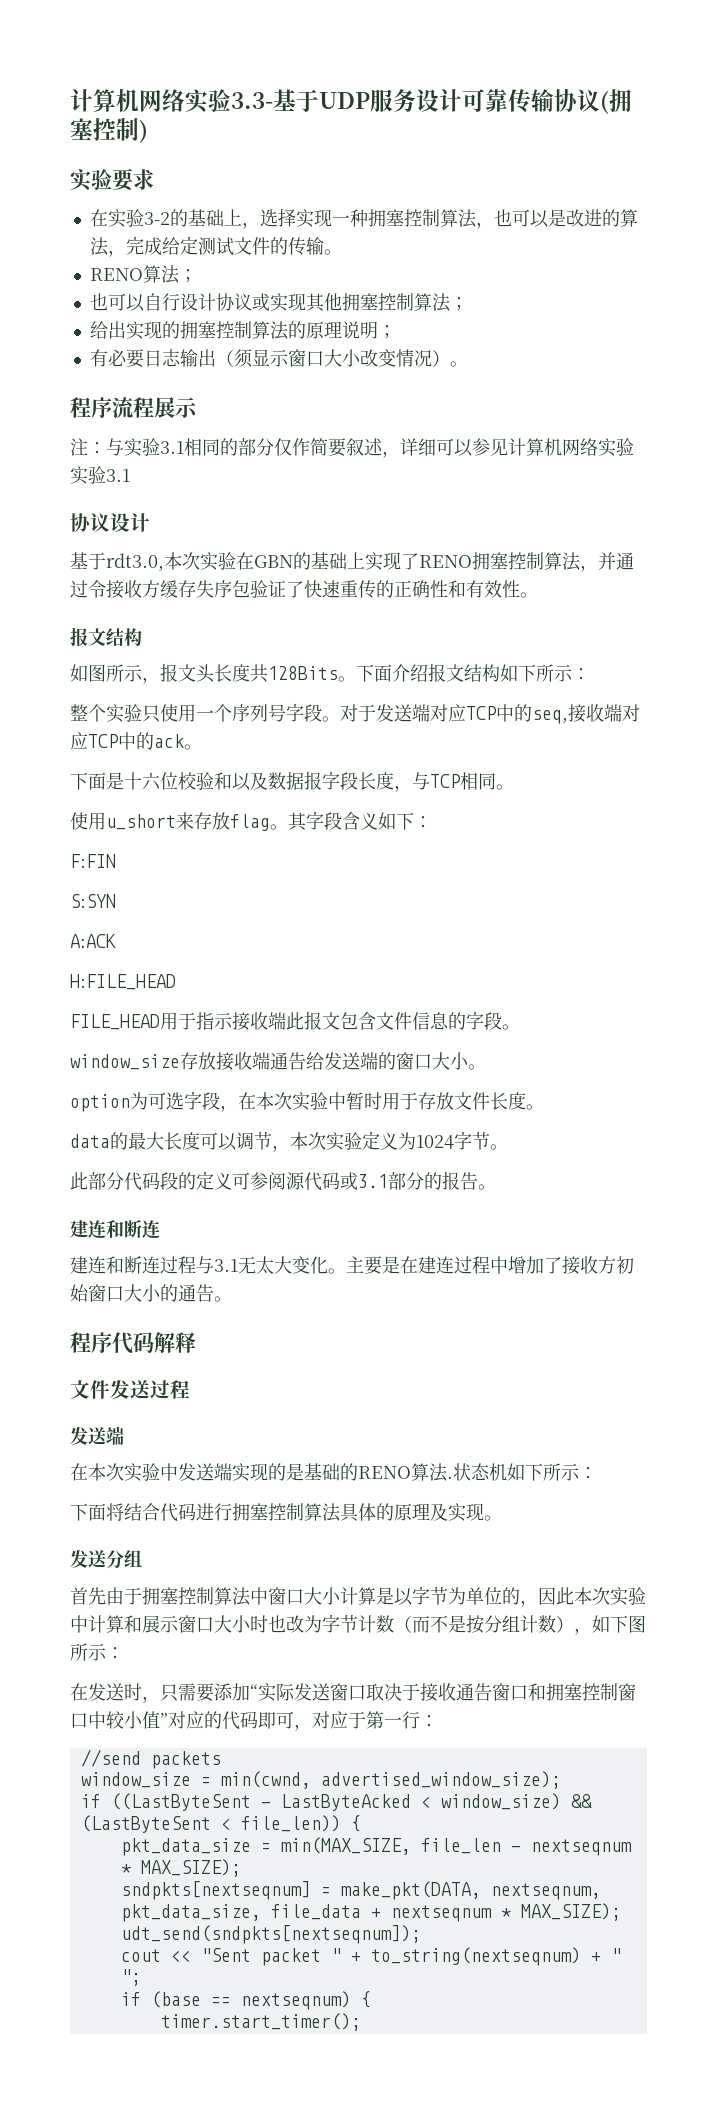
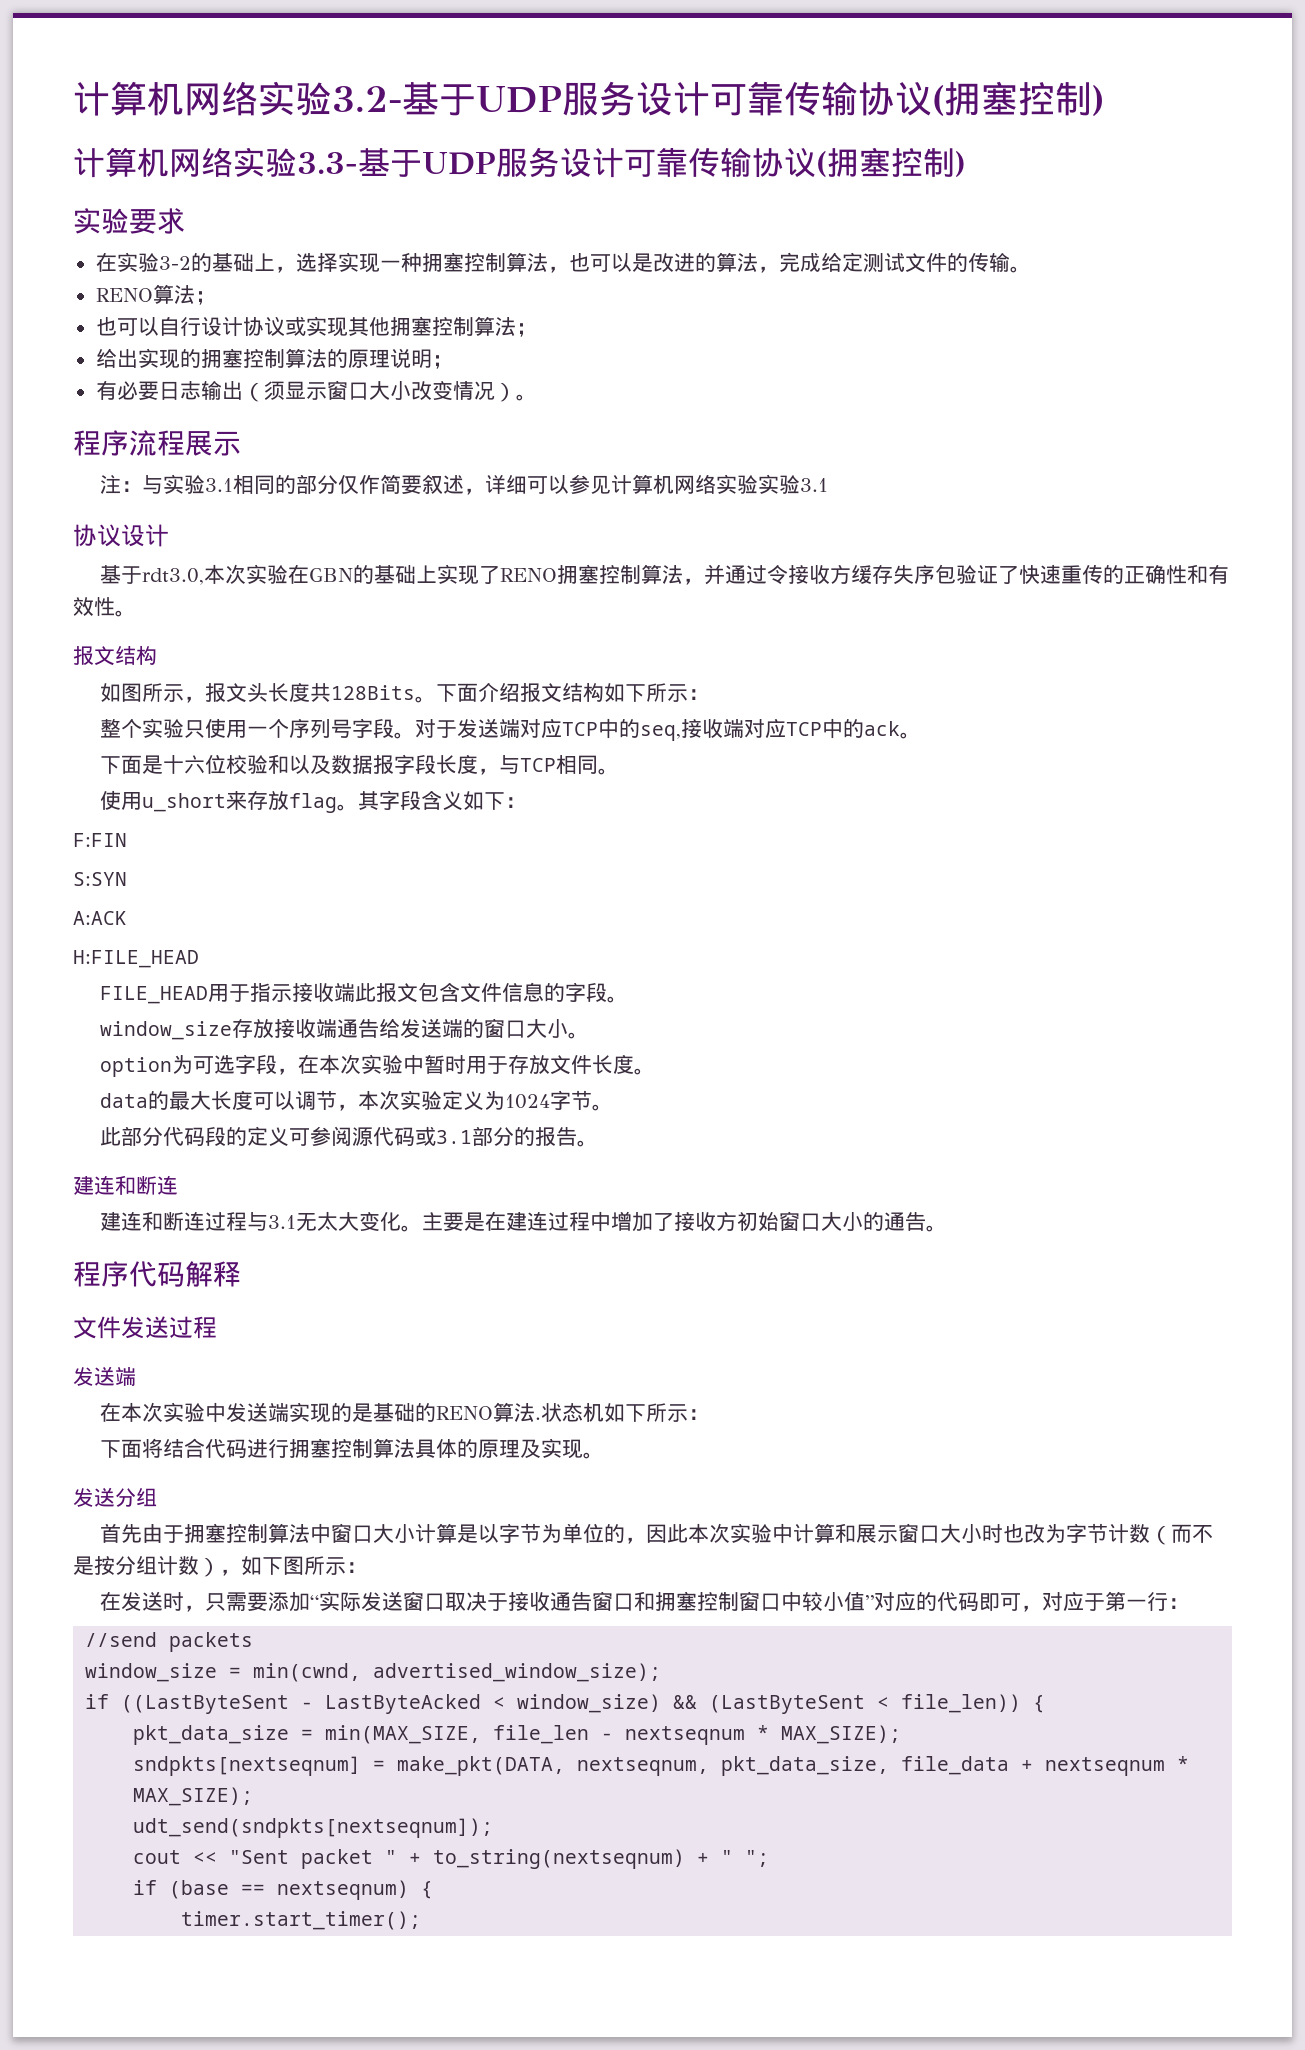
[70,89,231,113] 计算机网络实验 -> [73,81,1104,116] [73,147,297,178] 计算机网络实验3.2-基于UDP服务设计可靠传输协议(拥塞控制) // 计算机网络实验

